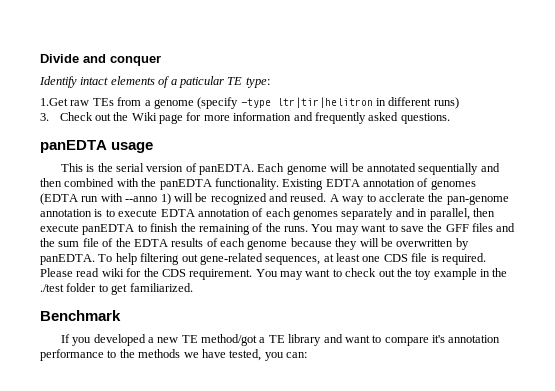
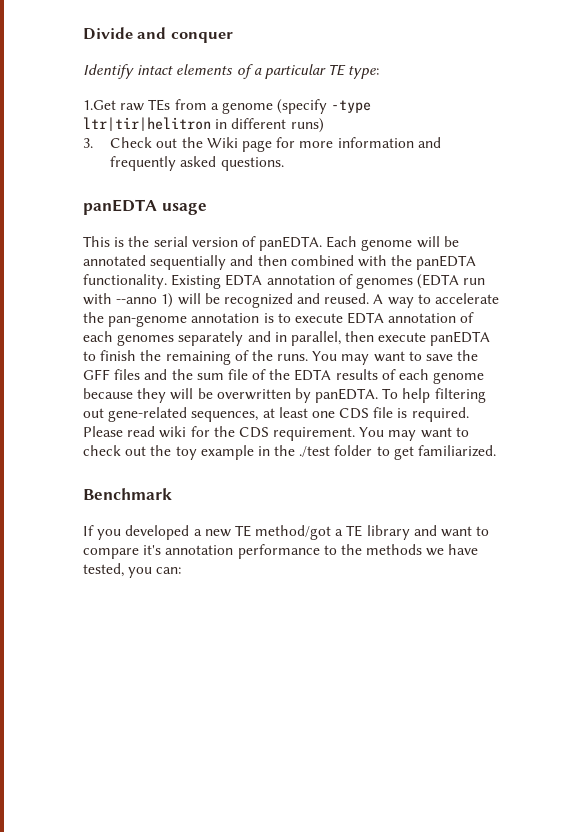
[178,76,224,88] paticular -> [264,64,326,79] particular
[378,193,425,202] acclerate -> [435,293,500,304] accelerate

